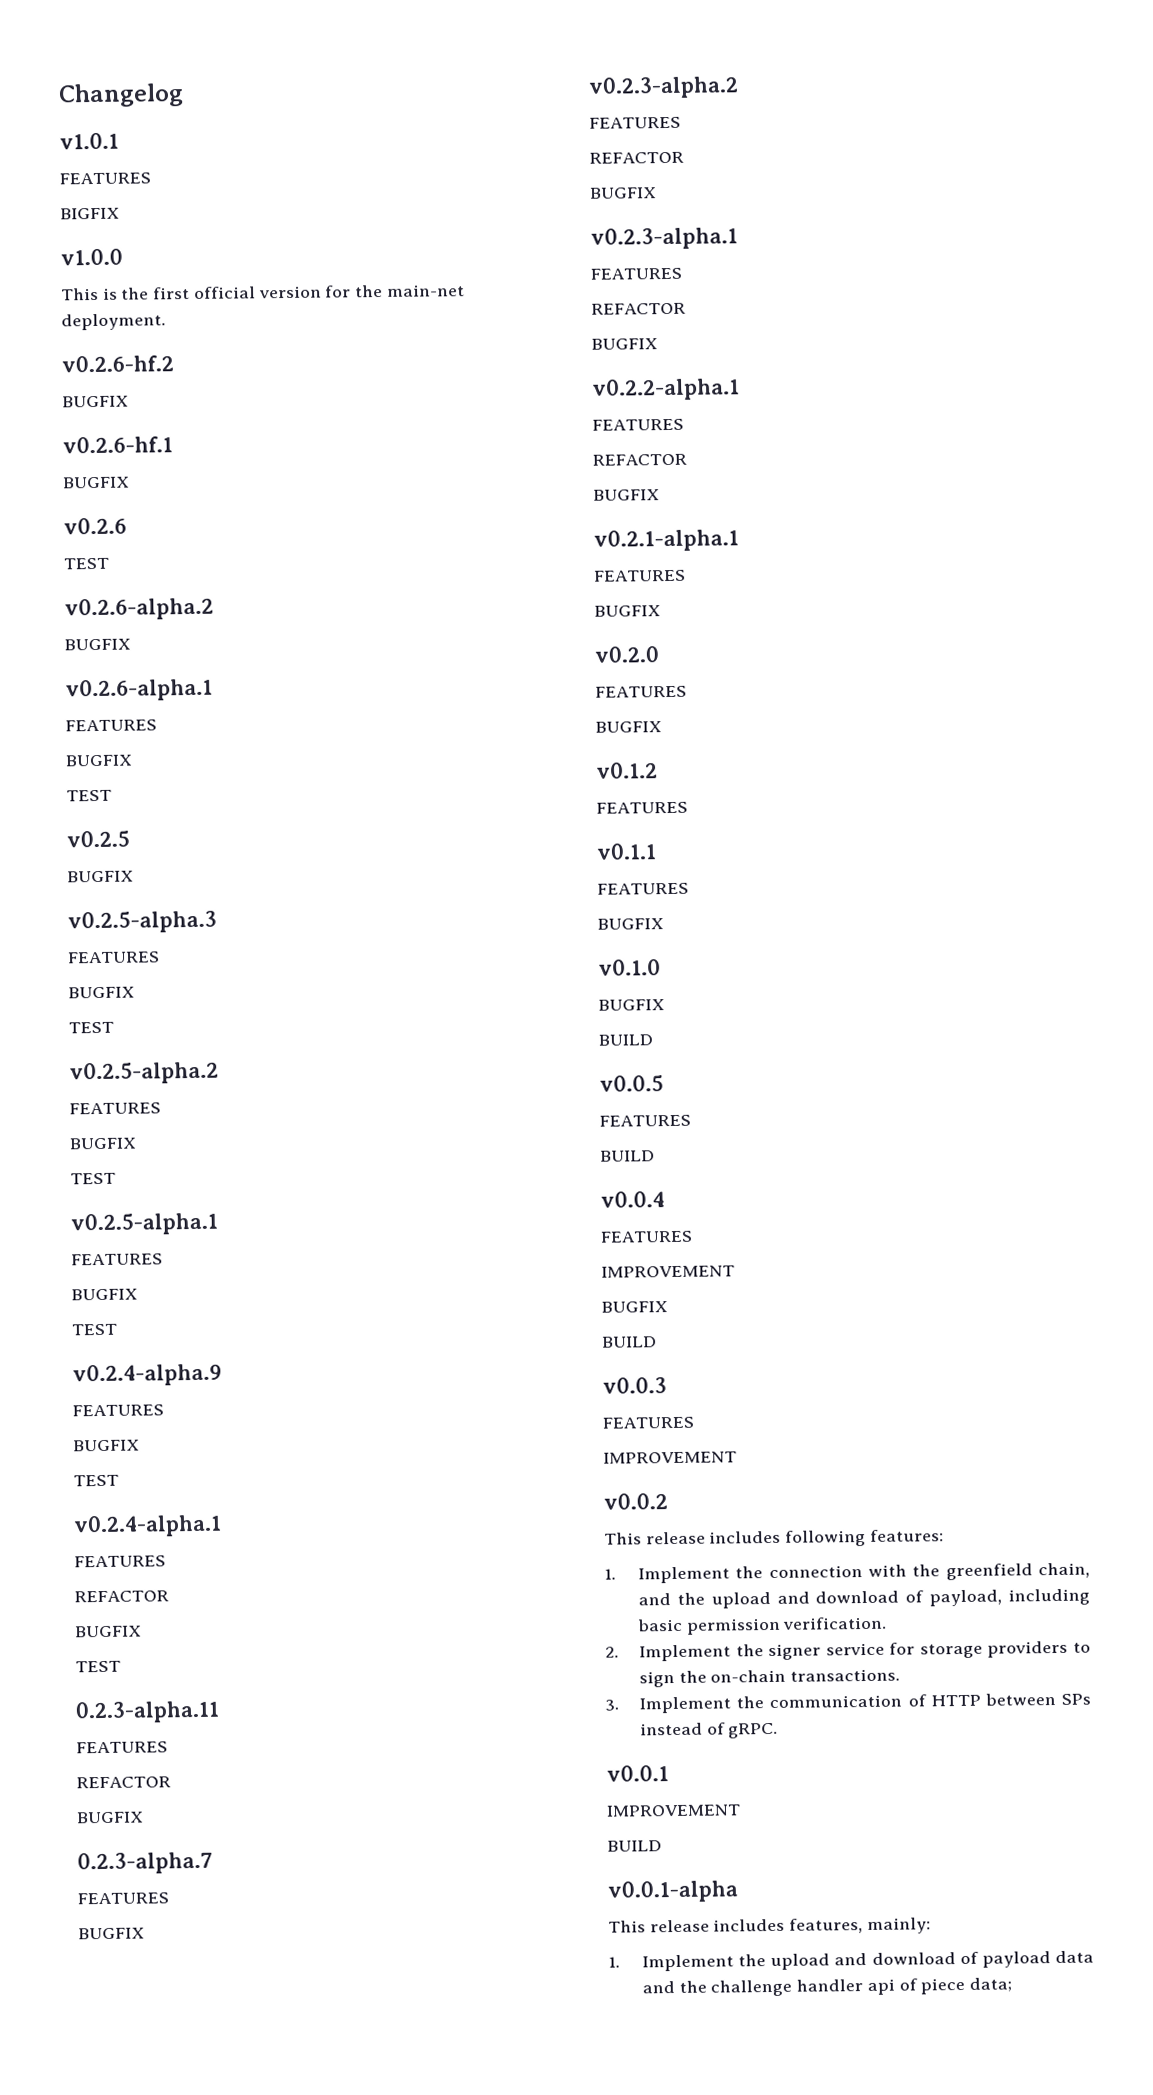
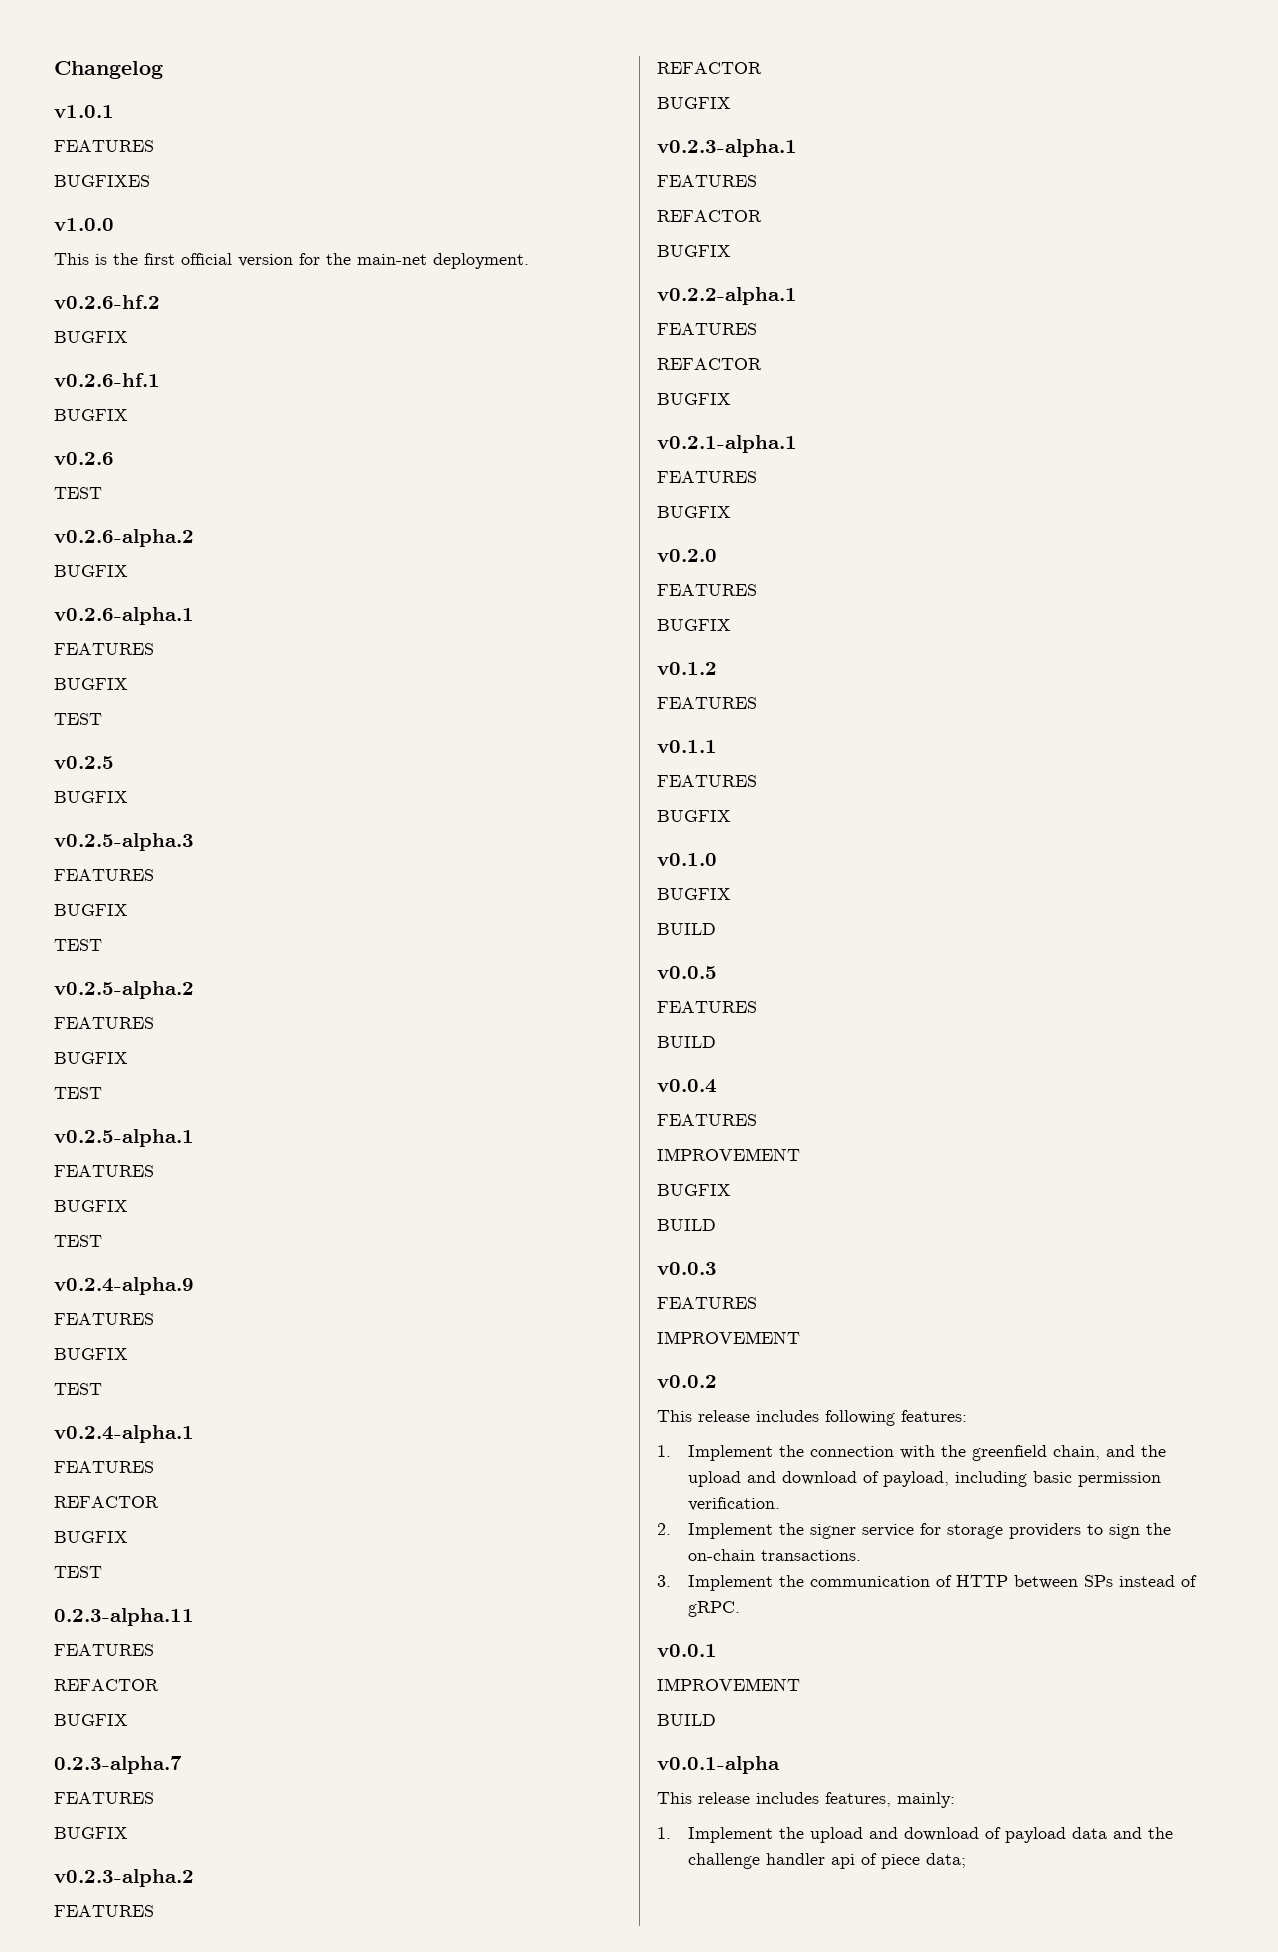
[60,207,120,220] BIGFIX -> [54,175,150,187] BUGFIXES

